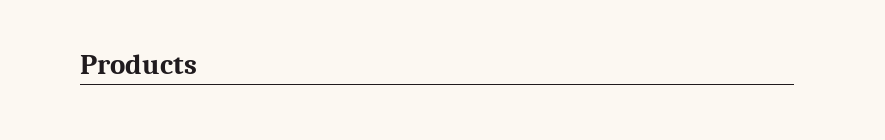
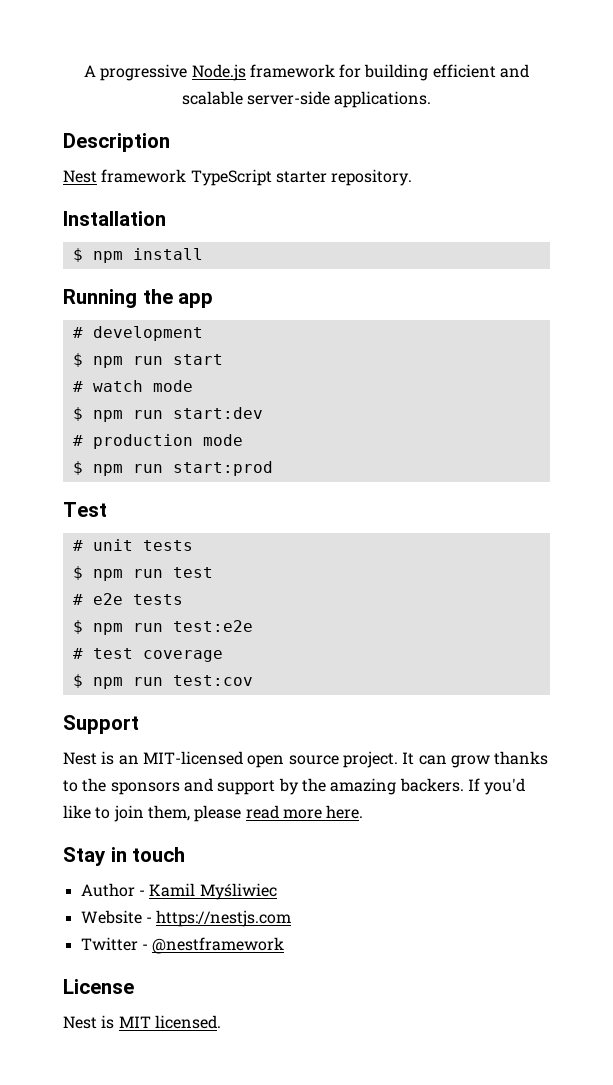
[80,54,197,74] Products -> [83,64,530,81] [181,91,432,108] [63,133,170,152] [63,169,413,186] [63,211,166,226] [72,248,203,263] [63,289,214,308] [72,326,203,341] [72,353,223,368] [72,380,193,392] [72,407,263,422] [72,434,243,449] [72,461,273,476] [63,502,107,517] [72,539,193,551] [72,566,213,581] [72,593,183,605] [72,620,253,635] [72,648,223,662] [72,674,253,689] [63,715,139,734] [63,751,549,768] [63,778,526,795] [63,805,364,822] [63,847,186,866] [80,883,277,900] [80,910,292,927] [80,937,285,954] [63,979,134,994] [63,1015,221,1029] A progressive Node.js framework for building efficient and scalable server-side applications. // Description // Nest framework TypeScript starter repository. // Installation // $ npm install // Running the app // # development // $ npm run start // # watch mode // $ npm run start:dev // # production mode // $ npm run start:prod // Test // # unit tests // $ npm run test // # e2e tests // $ npm run test:e2e // # test coverage // $ npm run test:cov // Support // Nest is an MIT-licensed open source project. It can grow thanks to the sponsors and support by the amazing backers. If you'd like to join them, please read more here. // Stay in touch // Author - Kamil Myśliwiec // Website - https://nestjs.com // Twitter - @nestframework // License // Nest is MIT licensed.

